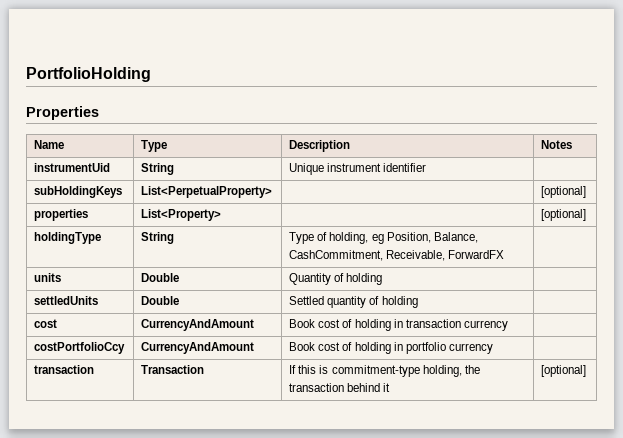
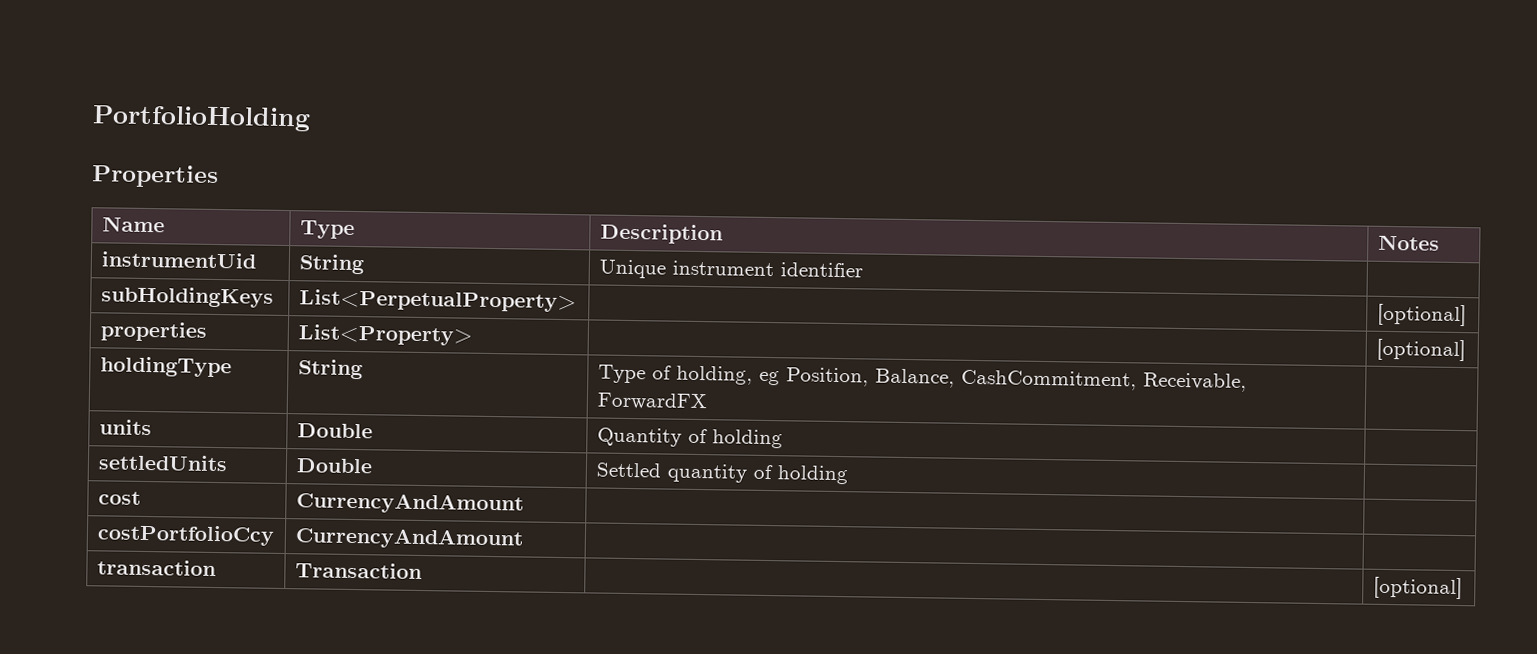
[289,319,508,331] [34,342,126,354] [141,342,255,354] [289,342,493,354] [34,365,95,374] [141,365,205,374] [289,365,480,377] [289,383,391,392] Book cost of holding in transaction currency | // costPortfolioCcy | CurrencyAndAmount | Book cost of holding in portfolio currency | // transaction | Transaction | If this is commitment-type holding, the transaction behind it -> [96,524,275,546] [294,527,524,550] [96,559,216,577] [294,562,422,579] | // costPortfolioCcy | CurrencyAndAmount | | // transaction | Transaction |

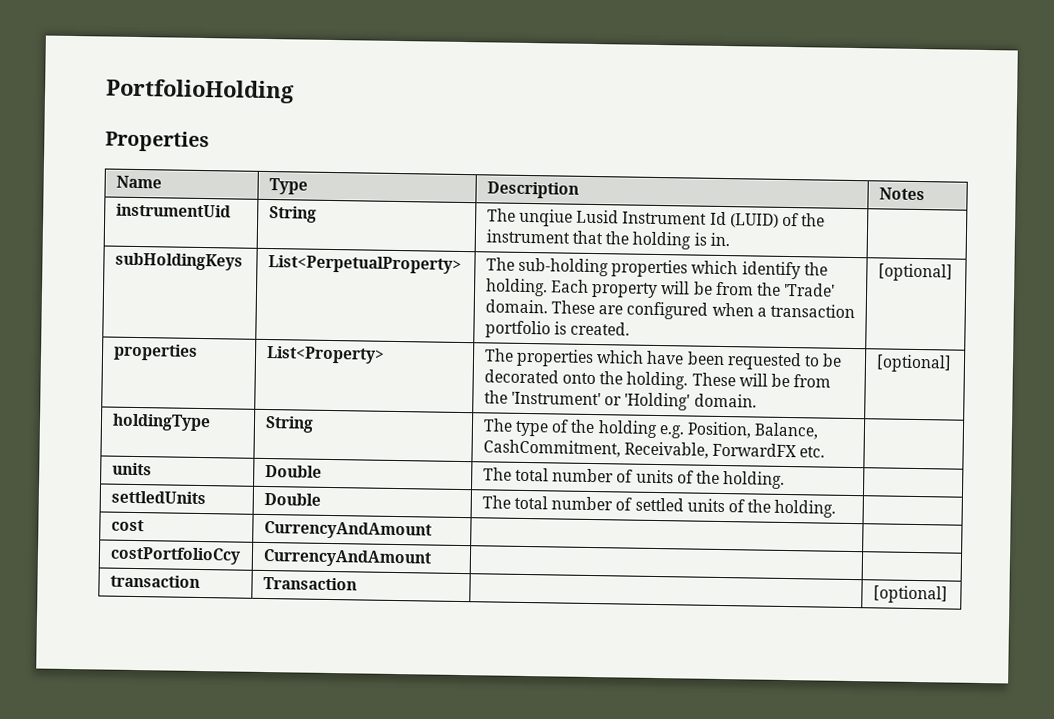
[598,259,863,279] [100,286,274,308] [298,289,577,313] [1376,303,1467,327] [99,321,208,342] [297,324,473,346] [1375,338,1466,362] [99,356,232,378] [297,359,363,380] [597,364,780,386] Unique instrument identifier | // subHoldingKeys | List<PerpetualProperty> | | [optional] // properties | List<Property> | | [optional] // holdingType | String | Type of holding, eg -> [486,208,826,228] [485,229,730,250] [114,252,243,271] [267,255,462,274] [485,257,828,280] [484,278,836,299] [484,299,855,320] [484,320,631,339] [877,263,953,282] [112,343,198,361] [265,345,385,364] [483,348,843,371] [483,369,832,390] [483,390,757,411] [875,354,952,373] [111,413,211,432] [264,415,314,433] [482,418,685,439] The unqiue Lusid Instrument Id (LUID) of the instrument that the holding is in. | // subHoldingKeys | List<PerpetualProperty> | The sub-holding properties which identify the holding. Each property will be from the 'Trade' domain. These are configured when a transaction portfolio is created. | [optional] // properties | List<Property> | The properties which have been requested to be decorated onto the holding. These will be from the 'Instrument' or 'Holding' domain. | [optional] // holdingType | String | The type of the holding e.g.
(708, 401) none -> [799,446,826,458] etc.
[596,427,783,449] [97,454,228,472] [295,458,373,474] [595,462,848,485] Quantity of holding | // settledUnits | Double | Settled quantity of holding -> [482,467,786,489] [110,490,206,505] [263,492,321,506] [481,495,837,518] The total number of units of the holding. | // settledUnits | Double | The total number of settled units of the holding.

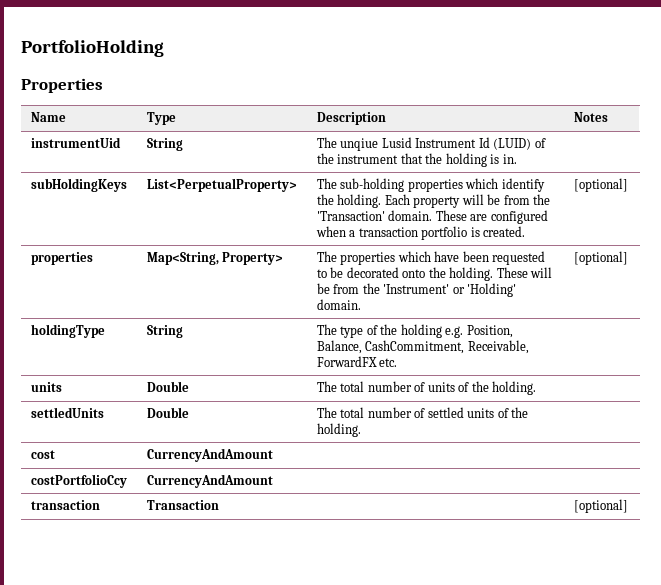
[784,282,836,297] 'Trade' -> [316,211,385,221] 'Transaction'
[265,345,385,364] List<Property> -> [146,252,284,265] Map<String, Property>

